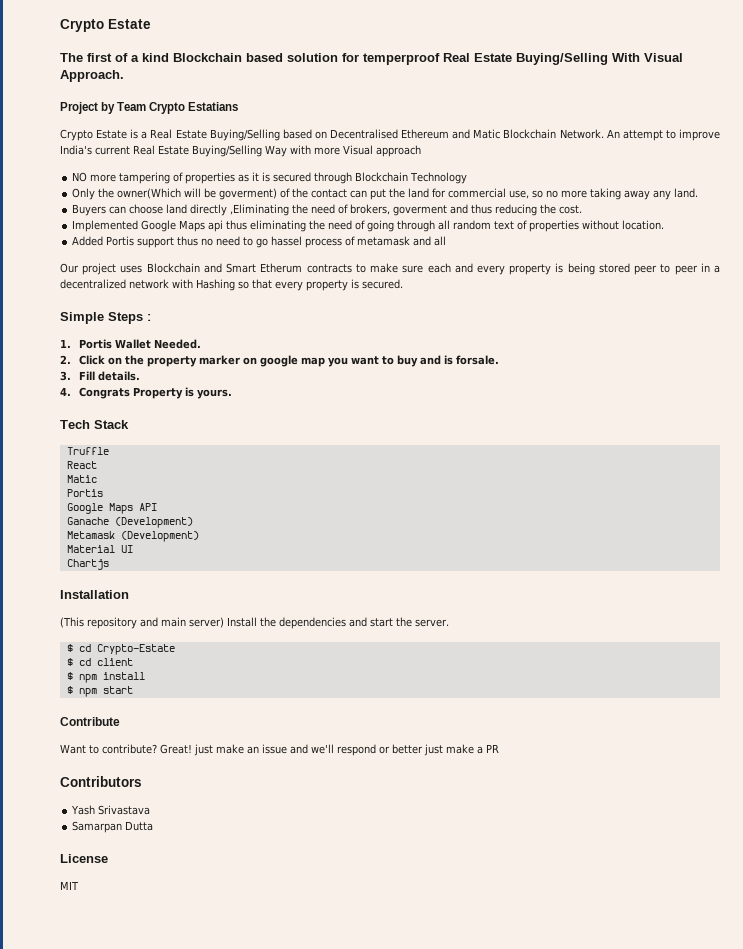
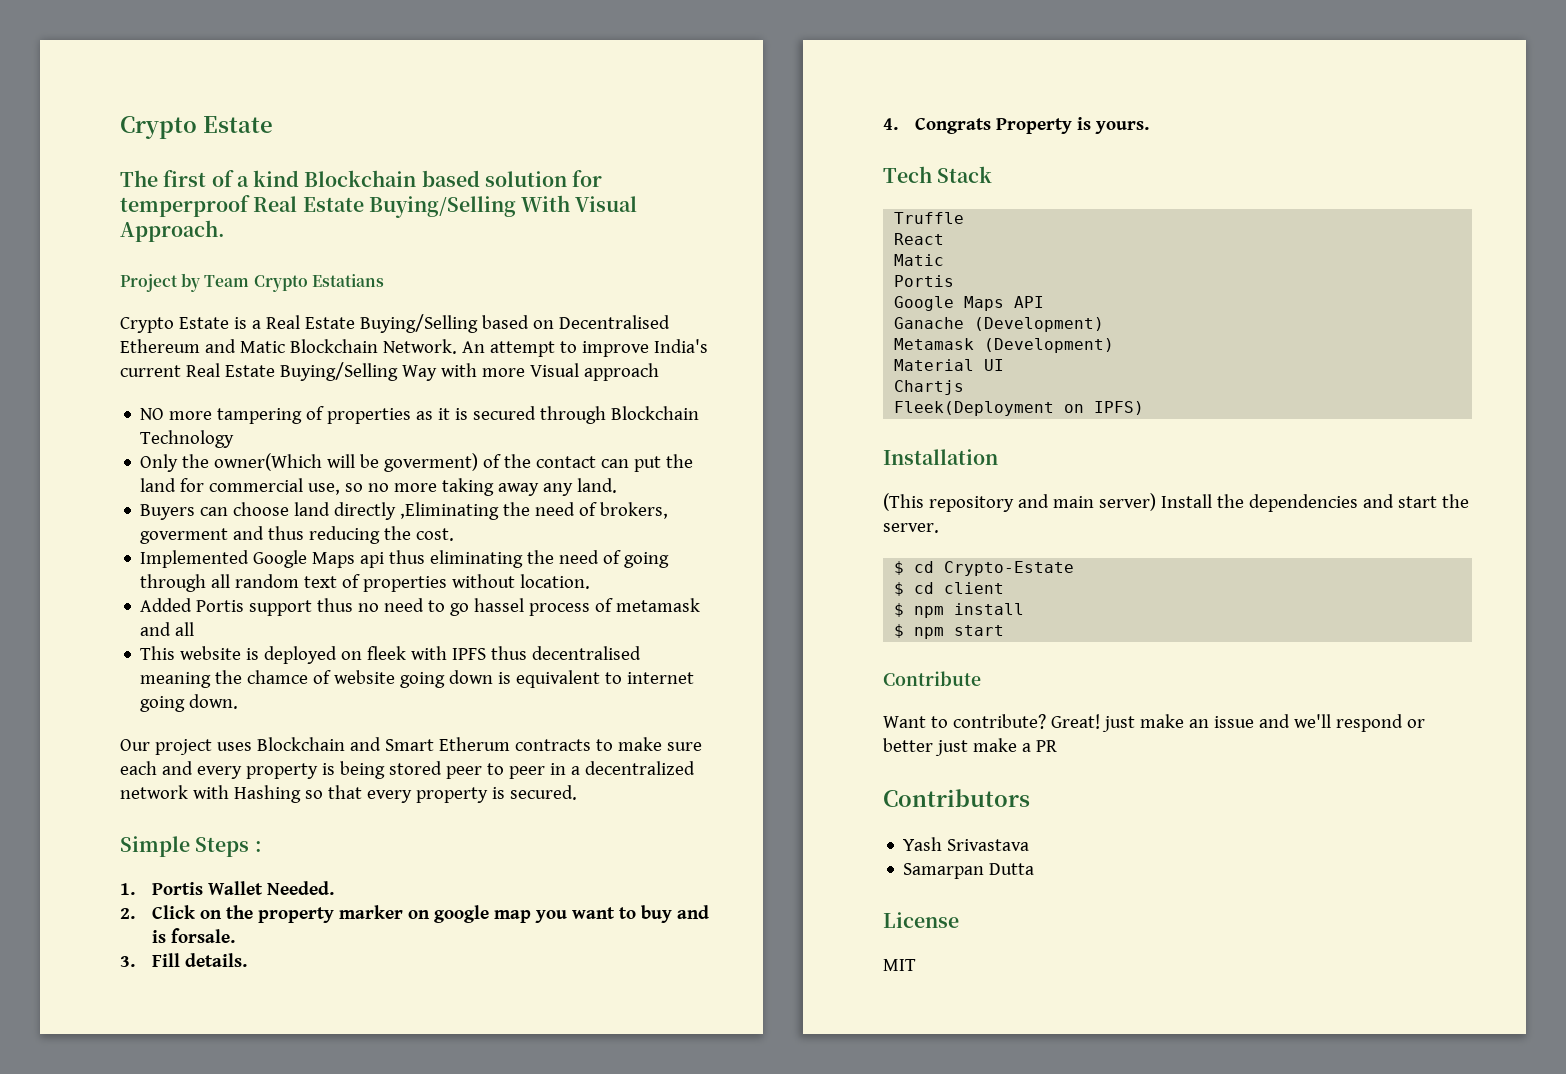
(447, 241) none -> [140,646,642,664] [140,670,695,688] [140,694,239,712] // This website is deployed on fleek with IPFS thus decentralised meaning the chamce of website going down is equivalent to internet going down.
(109, 564) none -> [894,401,1145,416] // Fleek(Deployment on IPFS)

